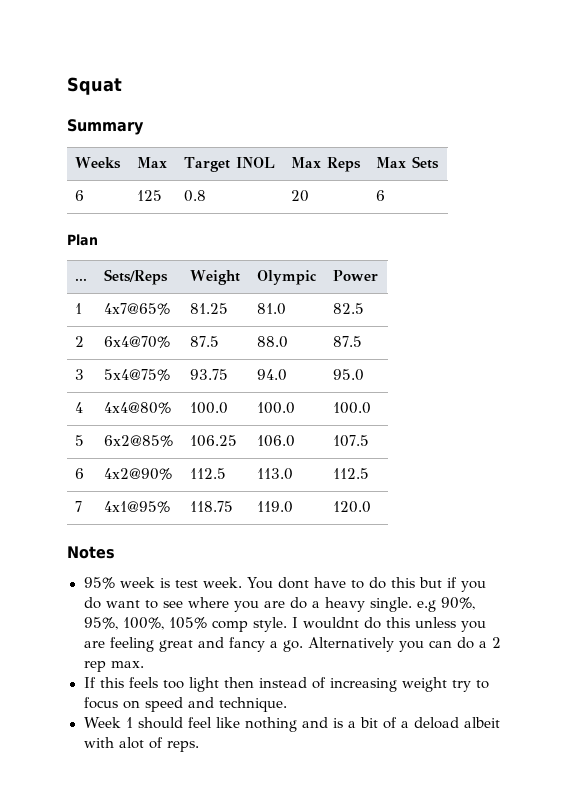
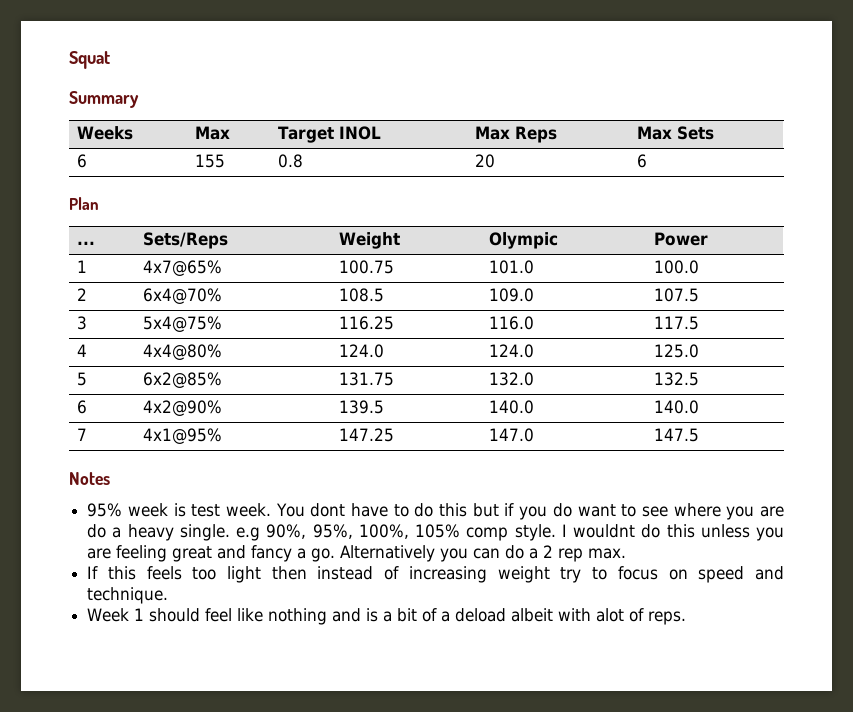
[137,190,163,201] 125 -> [194,154,225,168] 155
[190,303,229,314] [257,303,287,315] [333,303,365,314] 81.25 | 81.0 | 82.5 -> [338,260,394,274] [488,260,534,274] [653,260,699,274] 100.75 | 101.0 | 100.0
[190,336,220,347] [257,336,289,348] [333,336,363,347] 87.5 | 88.0 | 87.5 -> [338,288,384,302] [488,288,534,302] [653,288,699,302] 108.5 | 109.0 | 107.5
[190,369,229,380] [257,369,288,381] [333,369,365,381] 93.75 | 94.0 | 95.0 -> [338,316,394,330] [488,316,534,330] [653,316,699,330] 116.25 | 116.0 | 117.5
[190,402,229,414] [257,402,296,414] [333,402,372,414] 100.0 | 100.0 | 100.0 -> [338,344,384,358] [488,344,534,358] [653,344,699,358] 124.0 | 124.0 | 125.0
[190,435,238,447] [257,435,296,447] [333,435,370,447] 106.25 | 106.0 | 107.5 -> [338,372,394,386] [488,372,534,386] [653,372,699,386] 131.75 | 132.0 | 132.5
[190,468,227,479] [257,468,294,480] [333,468,370,479] 112.5 | 113.0 | 112.5 -> [338,400,384,414] [488,400,534,414] [653,400,699,414] 139.5 | 140.0 | 140.0
[190,501,234,512] [257,501,294,513] [333,501,372,513] 118.75 | 119.0 | 120.0 -> [338,428,394,442] [488,428,534,442] [653,428,699,442] 147.25 | 147.0 | 147.5

